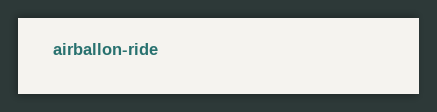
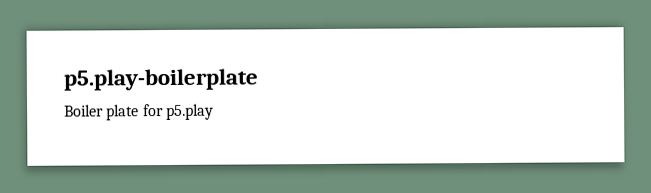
[53,43,158,55] airballon-ride -> [63,68,258,91] [64,103,214,121] p5.play-boilerplate // Boiler plate for p5.play

